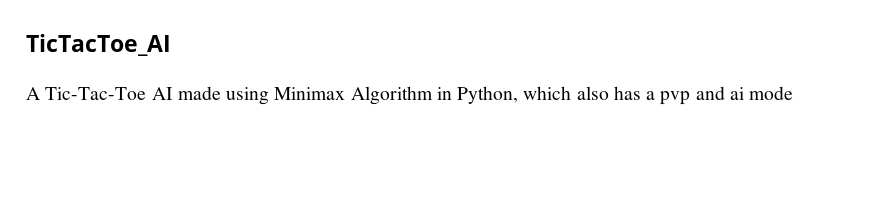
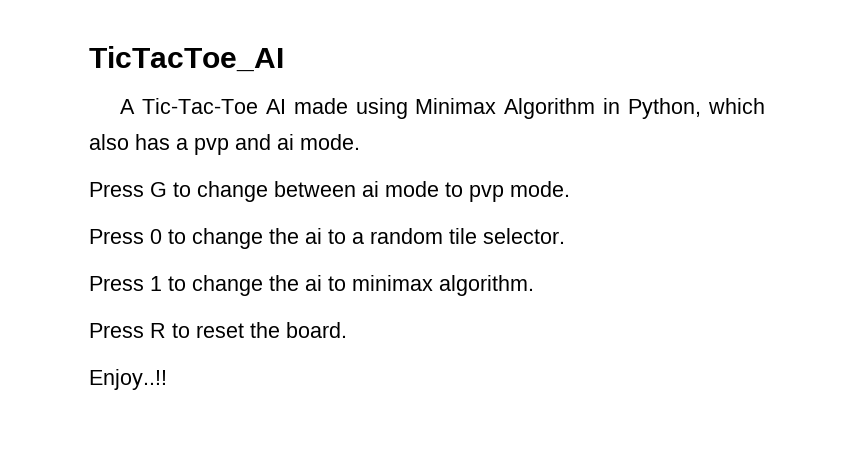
[749,86,794,100] mode -> [300,134,360,150] [89,181,570,202] [89,228,565,249] [89,275,534,296] [89,322,347,338] [89,369,167,390] mode. // Press G to change between ai mode to pvp mode. // Press 0 to change the ai to a random tile selector. // Press 1 to change the ai to minimax algorithm. // Press R to reset the board. // Enjoy..!!

